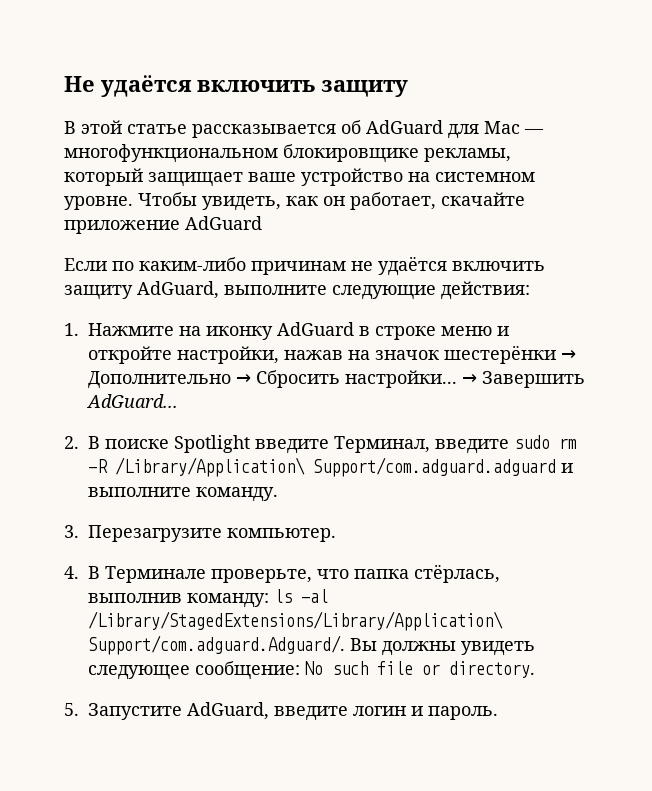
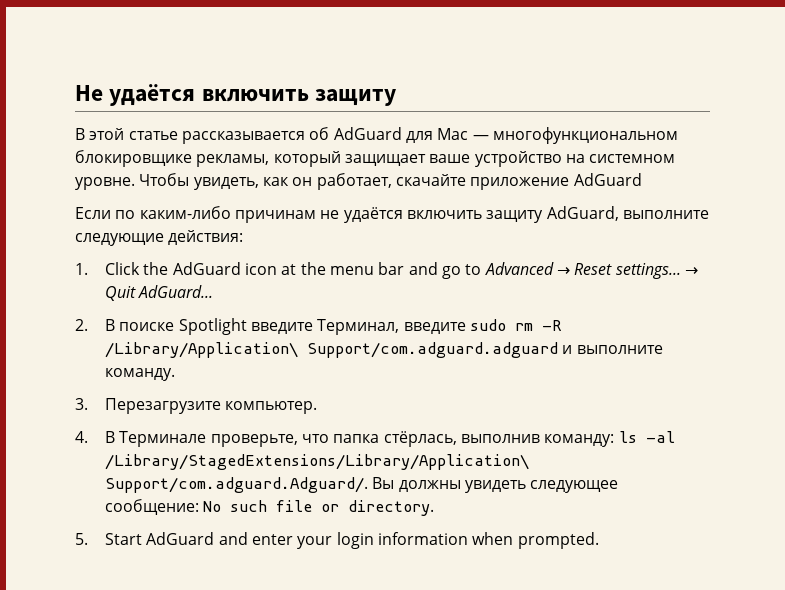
[88,322,509,340] [88,345,576,364] [88,370,585,389] Нажмите на иконку AdGuard в строке меню и откройте настройки, нажав на значок шестерёнки → Дополнительно → Сбросить настройки... → Завершить -> [105,262,698,279] [105,286,137,301] Click the AdGuard icon at the menu bar and go to Advanced → Reset settings... → Quit
[88,702,498,721] Запустите AdGuard, введите логин и пароль. -> [105,532,599,549] Start AdGuard and enter your login information when prompted.

